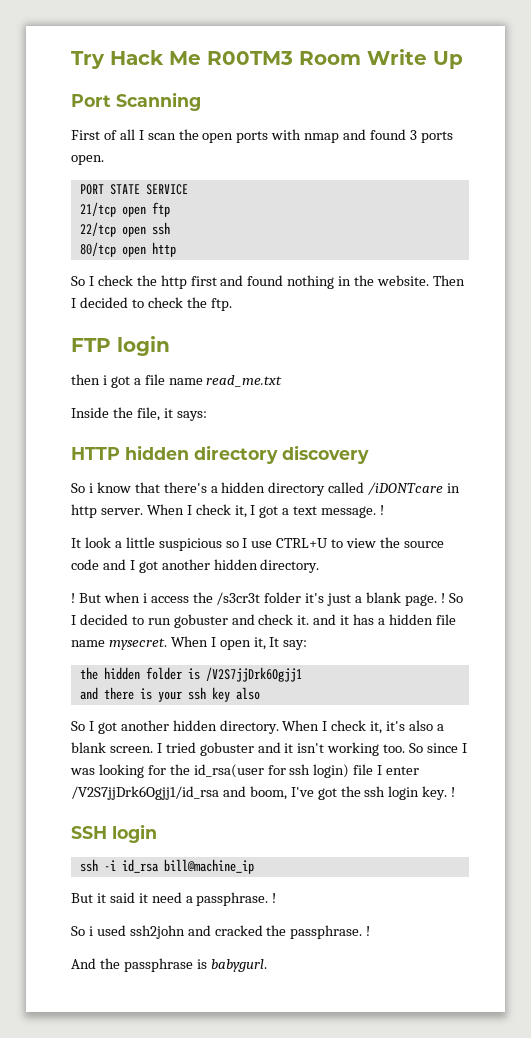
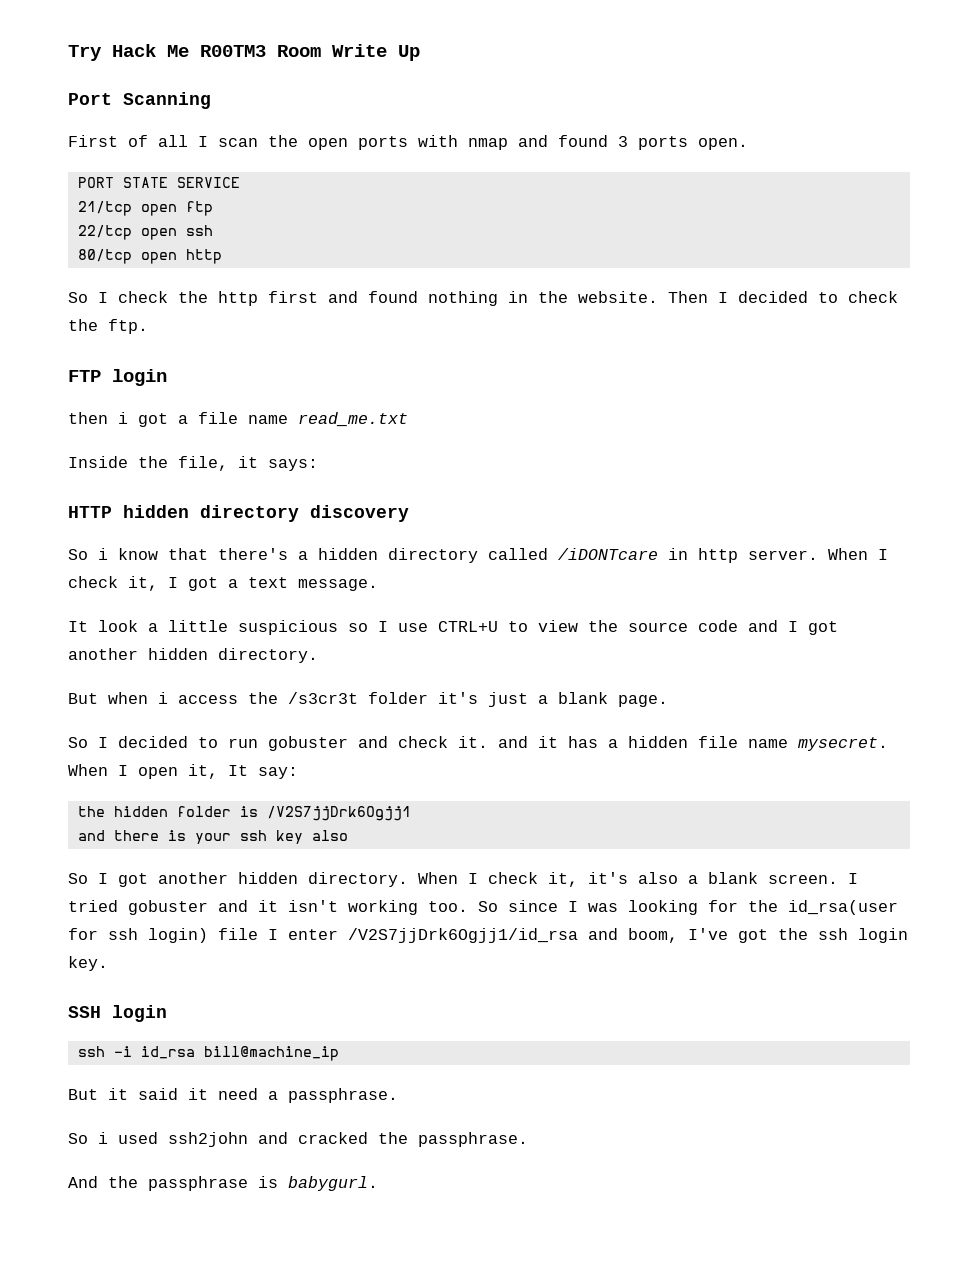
[380,505,385,515] ! -> (378, 585) none
[71,593,75,603] ! -> (318, 655) none
[440,593,445,603] ! -> (668, 701) //
[451,787,456,797] ! -> (108, 963) none
[272,893,277,903] ! -> (398, 1095) none
[366,926,371,936] ! -> (528, 1139) none

